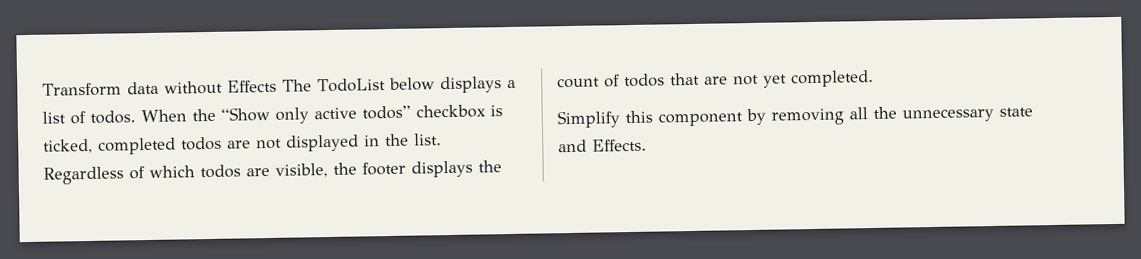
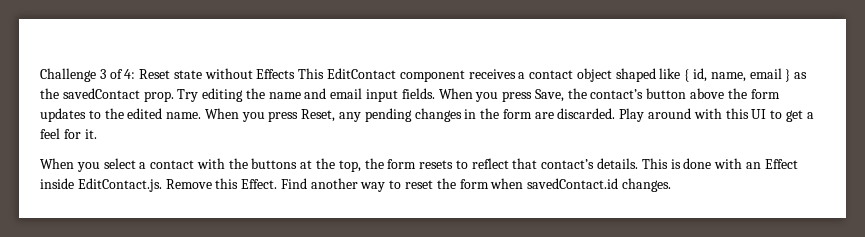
[42,76,516,97] [42,104,503,125] [43,133,442,155] [43,160,502,185] [557,69,874,89] [557,106,1033,129] [558,138,647,153] Transform data without Effects The TodoList below displays a list of todos. When the “Show only active todos” checkbox is ticked, completed todos are not displayed in the list. Regardless of which todos are visible, the footer displays the count of todos that are not yet completed. // Simplify this component by removing all the unnecessary state and Effects. -> [40,68,808,82] [40,88,780,102] [40,108,814,122] [40,128,97,139] [40,158,798,172] [40,178,671,192] Challenge 3 of 4: Reset state without Effects This EditContact component receives a contact object shaped like { id, name, email } as the savedContact prop. Try editing the name and email input fields. When you press Save, the contact’s button above the form updates to the edited name. When you press Reset, any pending changes in the form are discarded. Play around with this UI to get a feel for it. // When you select a contact with the buttons at the top, the form resets to reflect that contact’s details. This is done with an Effect inside EditContact.js. Remove this Effect. Find another way to reset the form when savedContact.id changes.

